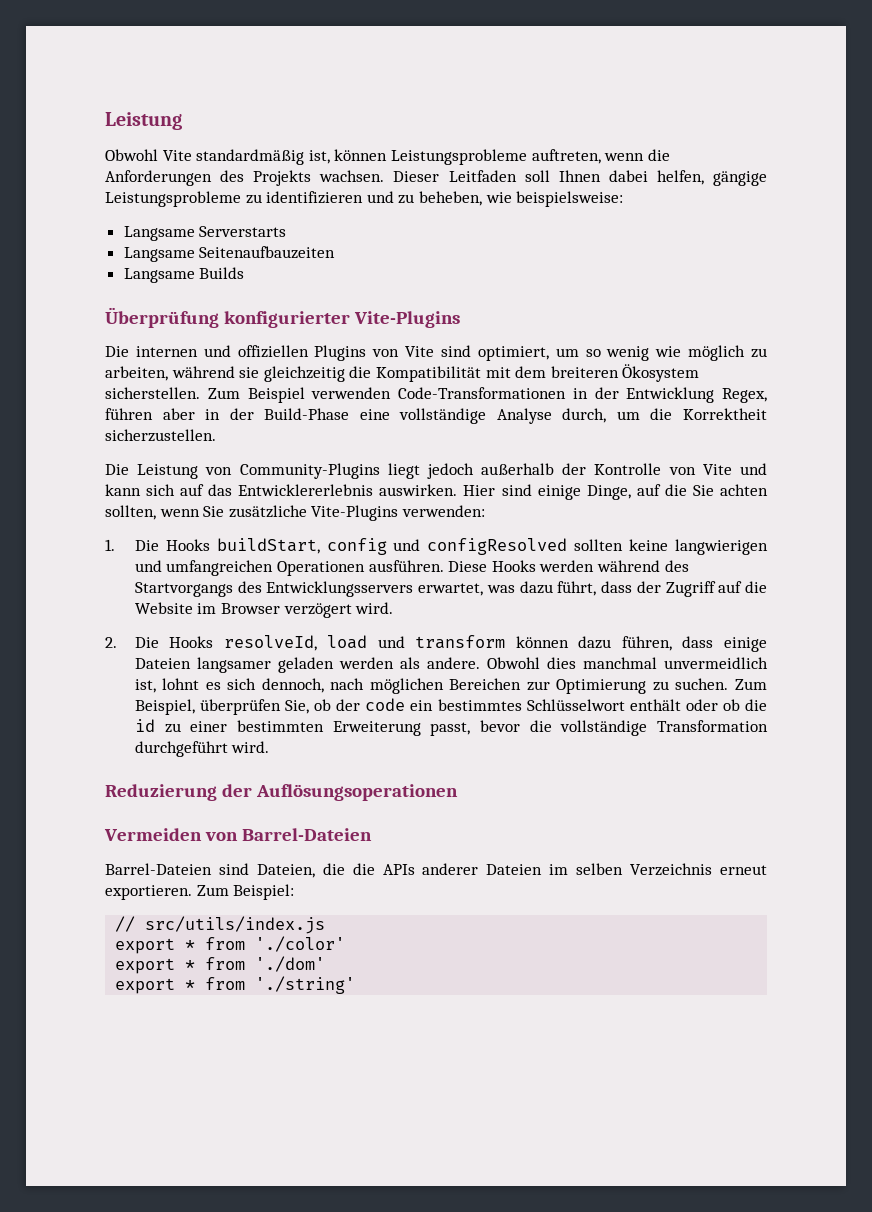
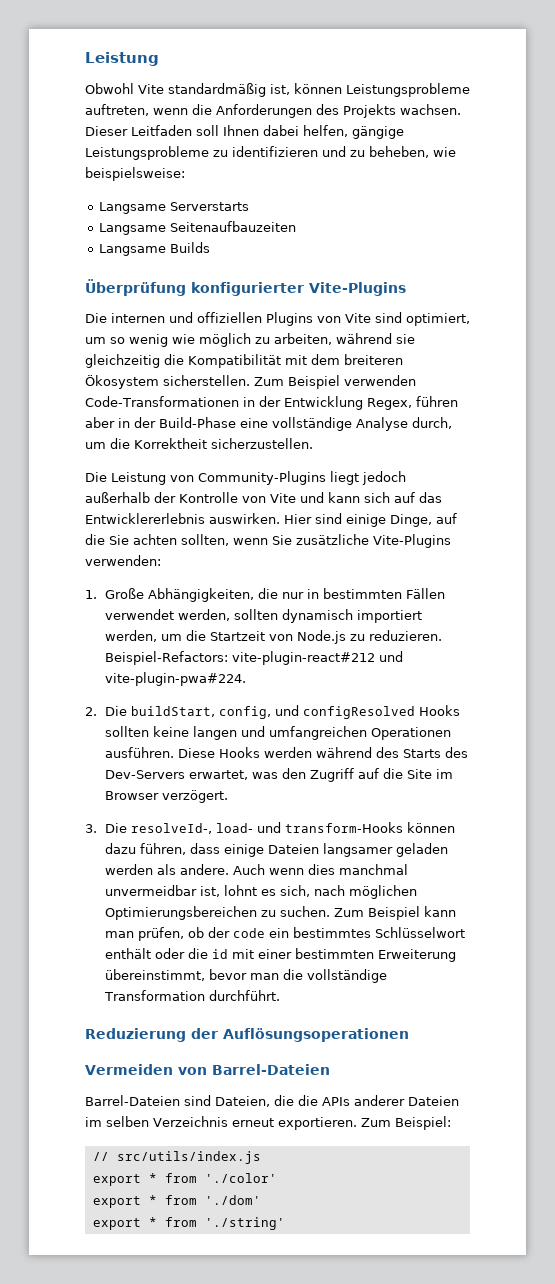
[134,538,387,555] Die Hooks buildStart, config -> [104,588,445,602] [104,609,422,623] [104,630,442,644] [104,651,403,665] [104,672,246,686] [85,706,271,719] Große Abhängigkeiten, die nur in bestimmten Fällen verwendet werden, sollten dynamisch importiert werden, um die Startzeit von Node.js zu reduzieren. Beispiel-Refactors: vite-plugin-react#212 und vite-plugin-pwa#224. // 2. Die buildStart, config,
(568, 546) none -> [418,705,460,716] Hooks
[675,539,768,555] langwierigen -> [192,726,237,740] langen
[134,581,661,597] Startvorgangs des Entwicklungsservers erwartet, was dazu führt, dass der -> [402,747,468,758] [104,768,306,780] Starts des Dev-Servers erwartet, was den
[134,602,193,614] Website -> [406,769,432,779] Site
[283,602,394,618] [105,635,506,651] verzögert wird. // 2. Die Hooks resolveId, load und transform -> [161,790,228,803] [85,822,403,834] verzögert. // 3. Die resolveId-, load- und transform-Hooks
[486,657,540,669] Obwohl -> [232,864,304,875] Auch wenn
[664,657,768,669] unvermeidlich -> [104,885,197,896] unvermeidbar
[227,678,768,694] [134,699,310,715] sich dennoch, nach möglichen Bereichen zur Optimierung zu suchen. Zum Beispiel, überprüfen Sie, -> [279,885,417,899] [104,906,456,920] [104,927,184,941] sich, nach möglichen Optimierungsbereichen zu suchen. Zum Beispiel kann man prüfen,
[722,699,740,711] ob -> (185, 953) none
[164,723,181,733] zu -> [231,949,254,959] mit
[430,720,520,736] passt, bevor -> [104,969,279,981] übereinstimmt, bevor man
[134,741,270,757] durchgeführt wird. -> [208,990,280,1001] durchführt.

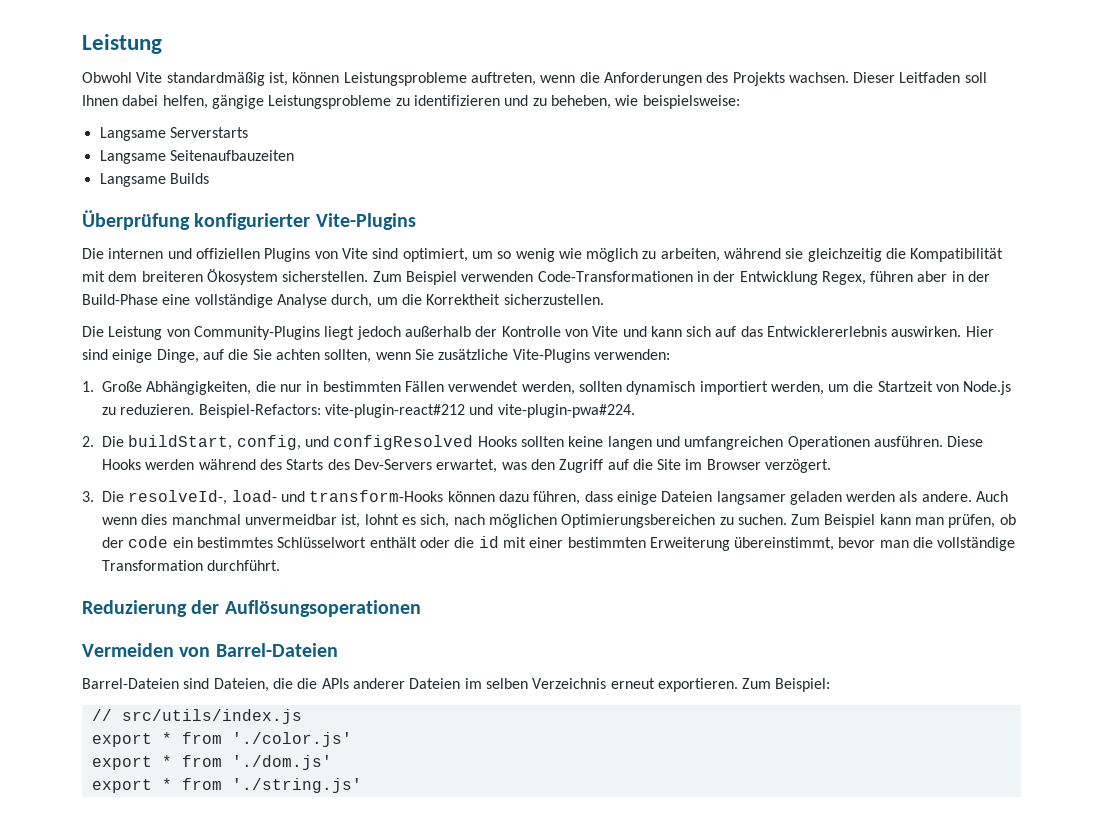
[204,1173,277,1183] [92,1195,261,1208] [92,1217,285,1230] './color' // export * from './dom' // export * from './string' -> [231,732,352,747] [91,755,332,770] [91,778,362,793] './color.js' // export * from './dom.js' // export * from './string.js'

